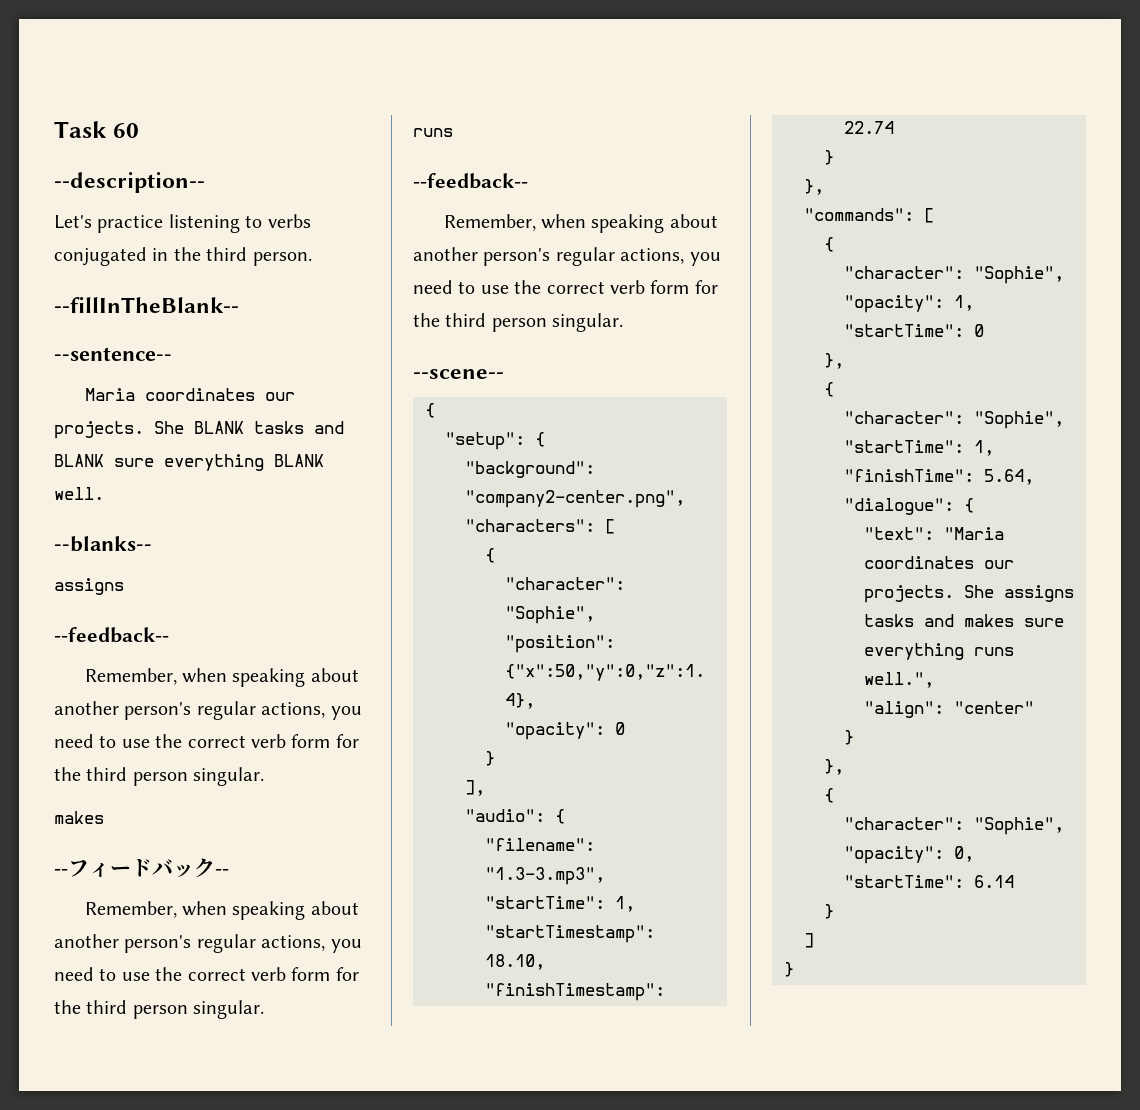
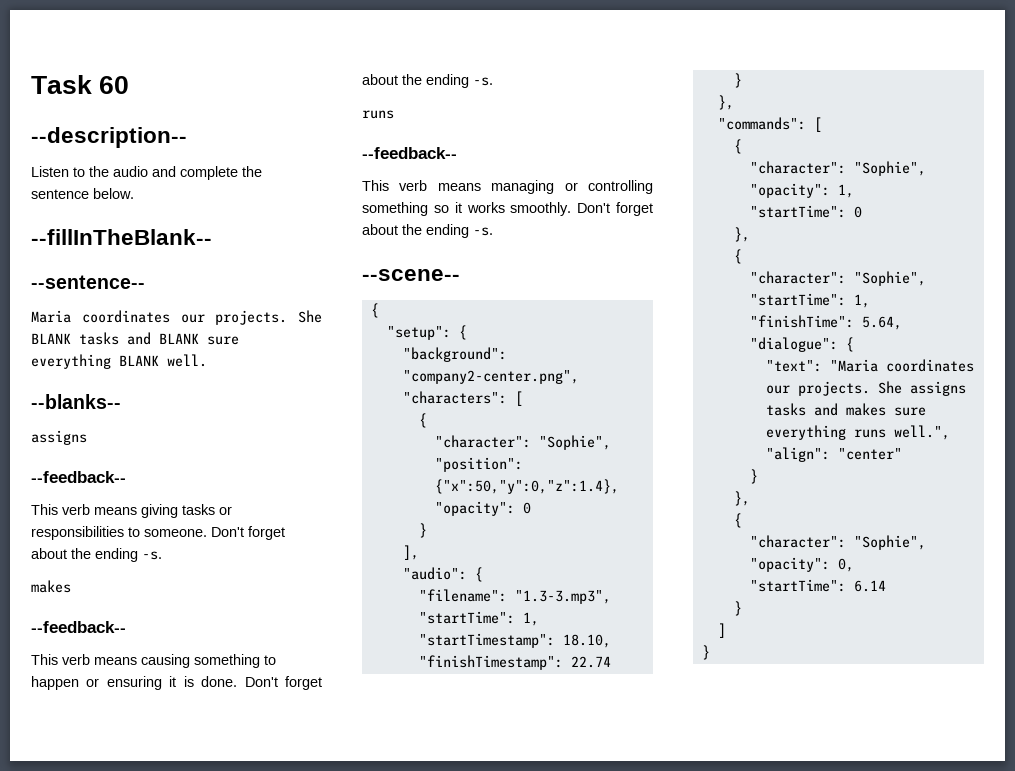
[54,214,311,233] [54,247,312,266] Let's practice listening to verbs conjugated in the third person. -> [31,166,262,180] [31,188,134,199] Listen to the audio and complete the sentence below.
[84,668,359,687] [54,701,362,720] [54,734,359,748] [54,767,265,786] [54,811,104,824] [54,858,229,878] [84,901,359,920] [54,934,362,953] [54,967,359,981] [54,1000,265,1019] [413,128,453,137] [413,173,528,189] [443,214,718,233] [413,247,721,266] [413,280,718,294] [413,313,624,332] Remember, when speaking about another person's regular actions, you need to use the correct verb form for the third person singular. // makes // --フィードバック-- // Remember, when speaking about another person's regular actions, you need to use the correct verb form for the third person singular. // runs // --feedback-- // Remember, when speaking about another person's regular actions, you need to use the correct verb form for the third person singular. -> [31,504,232,518] [31,526,285,540] [31,548,162,562] [31,580,71,593] [31,621,126,633] [31,654,276,668] [31,676,322,690] [362,74,493,88] [362,110,394,119] [362,147,457,159] [362,180,653,194] [362,202,653,216] [362,224,493,238] This verb means giving tasks or responsibilities to someone. Don't forget about the ending -s. // makes // --feedback-- // This verb means causing something to happen or ensuring it is done. Don't forget about the ending -s. // runs // --feedback-- // This verb means managing or controlling something so it works smoothly. Don't forget about the ending -s.

